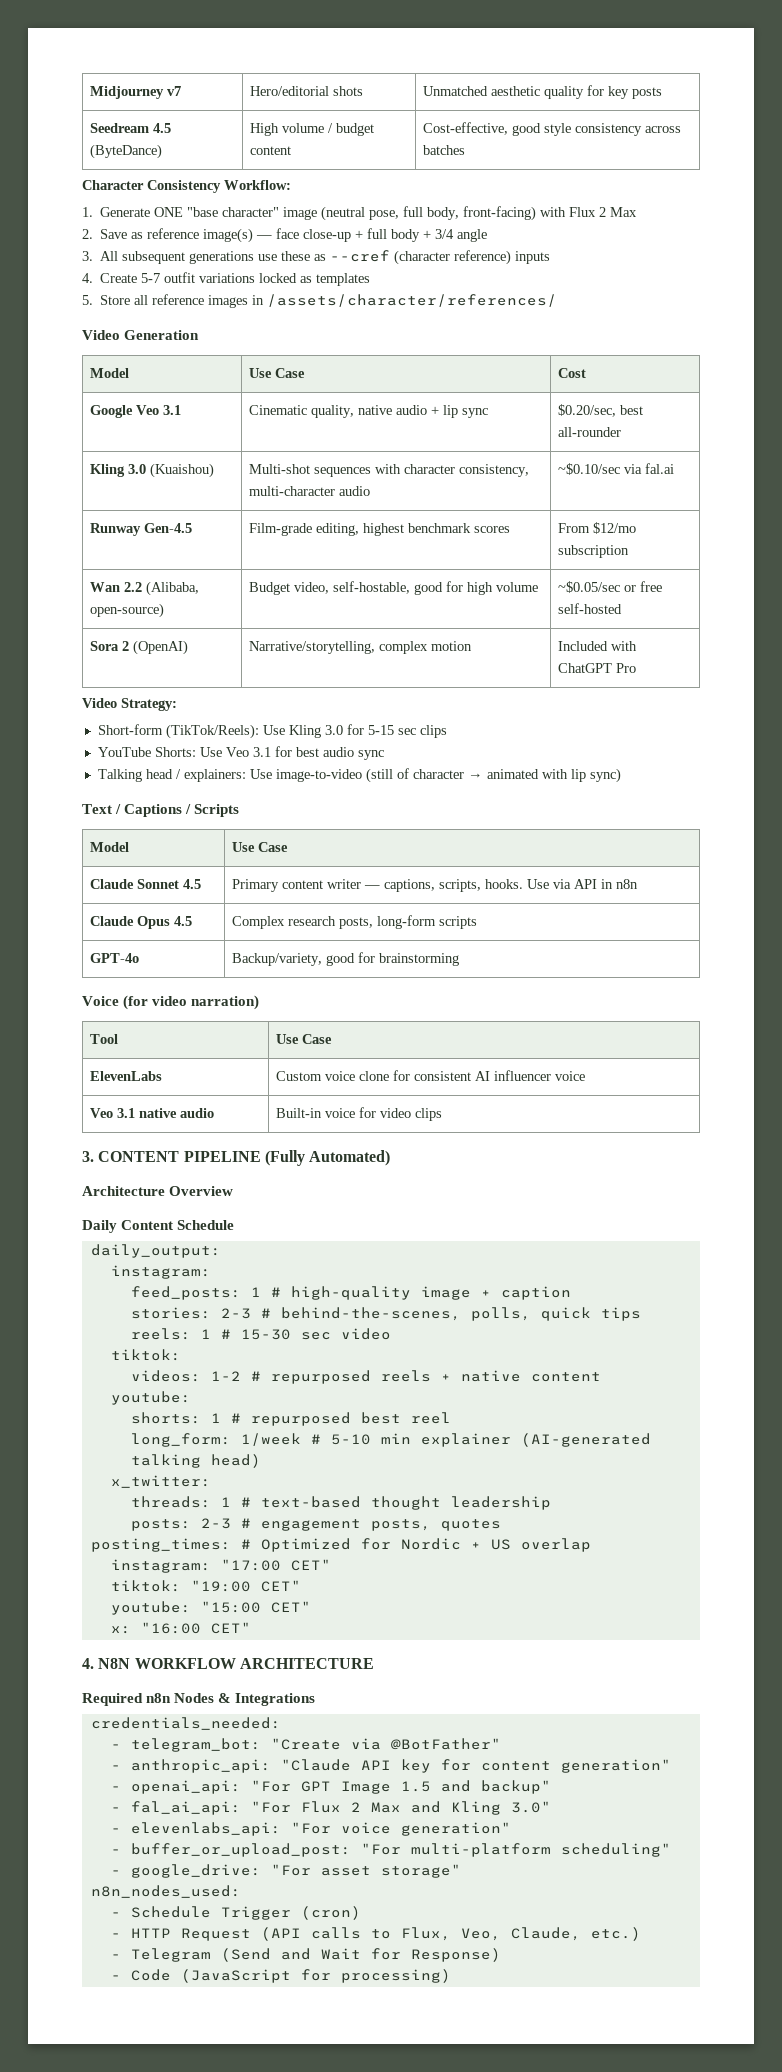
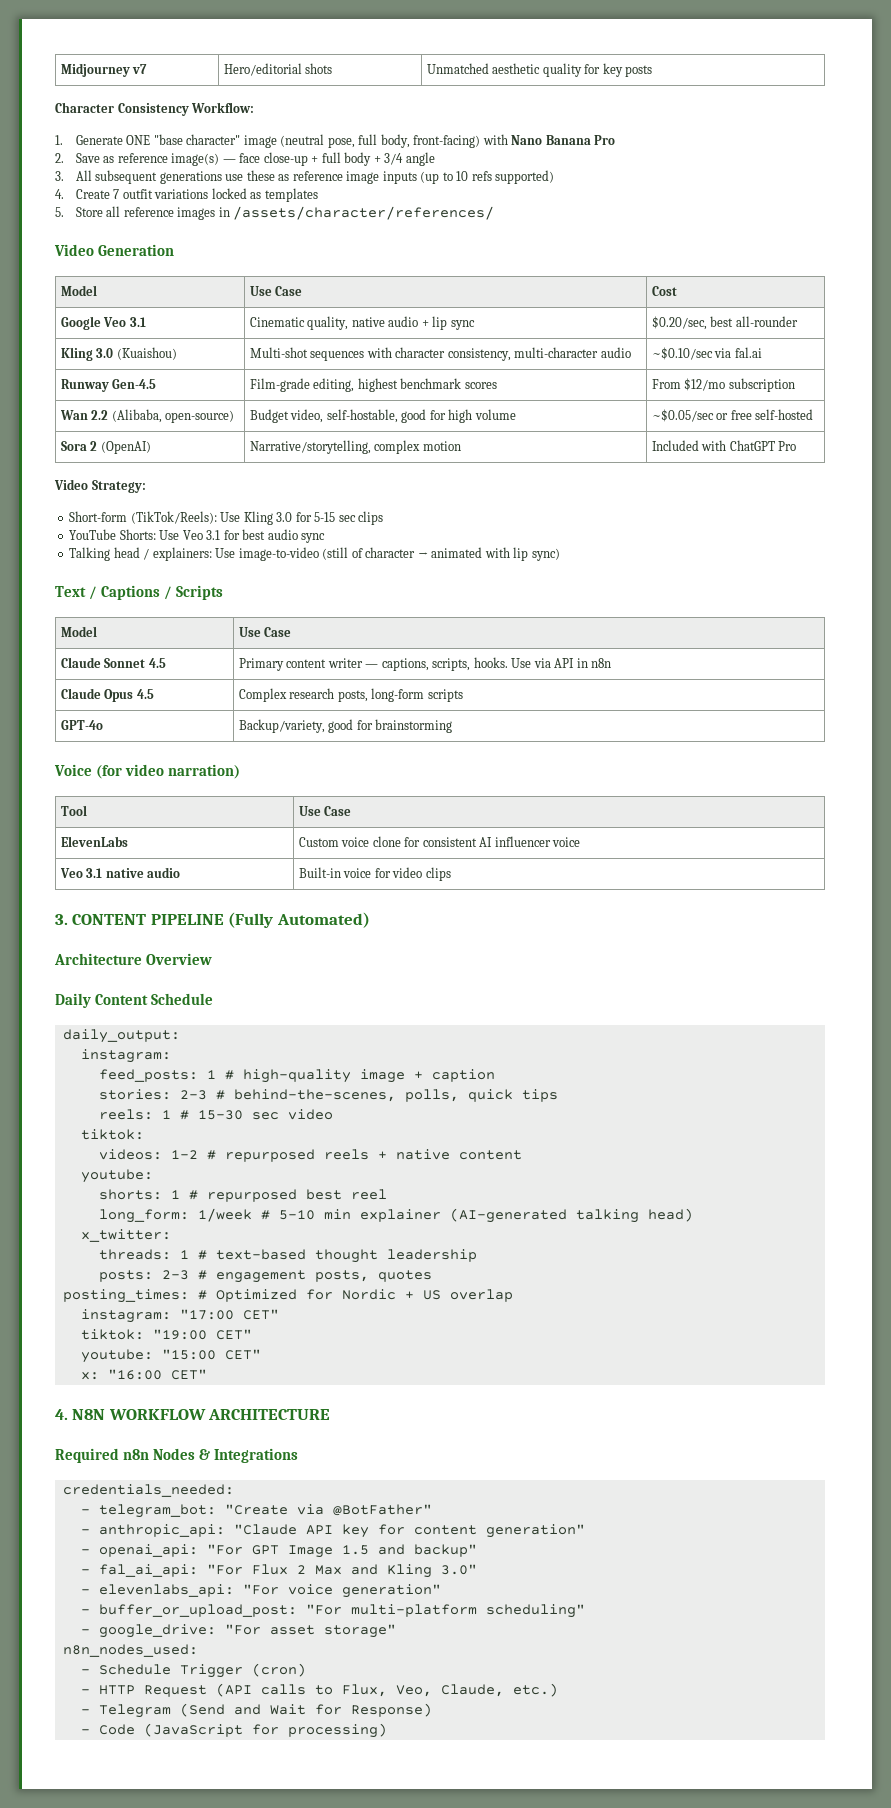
[90,123,172,133] [90,144,163,159] [250,123,375,136] [250,146,292,155] [423,122,682,136] [423,145,466,155] // Seedream 4.5 (ByteDance) | High volume / budget content | Cost-effective, good style consistency across batches -> (653, 71) none
[569,207,638,217] Flux 2 Max -> [511,135,616,145] Nano Banana Pro
[330,250,551,265] --cref (character reference) inputs -> [292,170,555,184] reference image inputs (up to 10 refs supported)
[141,273,161,283] 5-7 -> [113,189,120,199] 7

